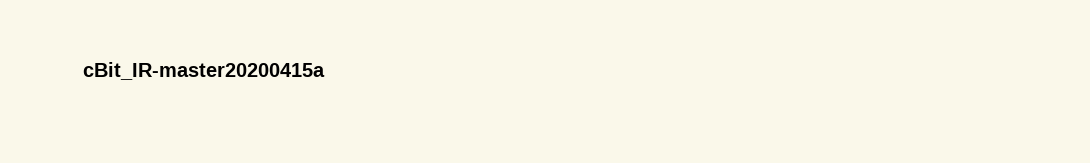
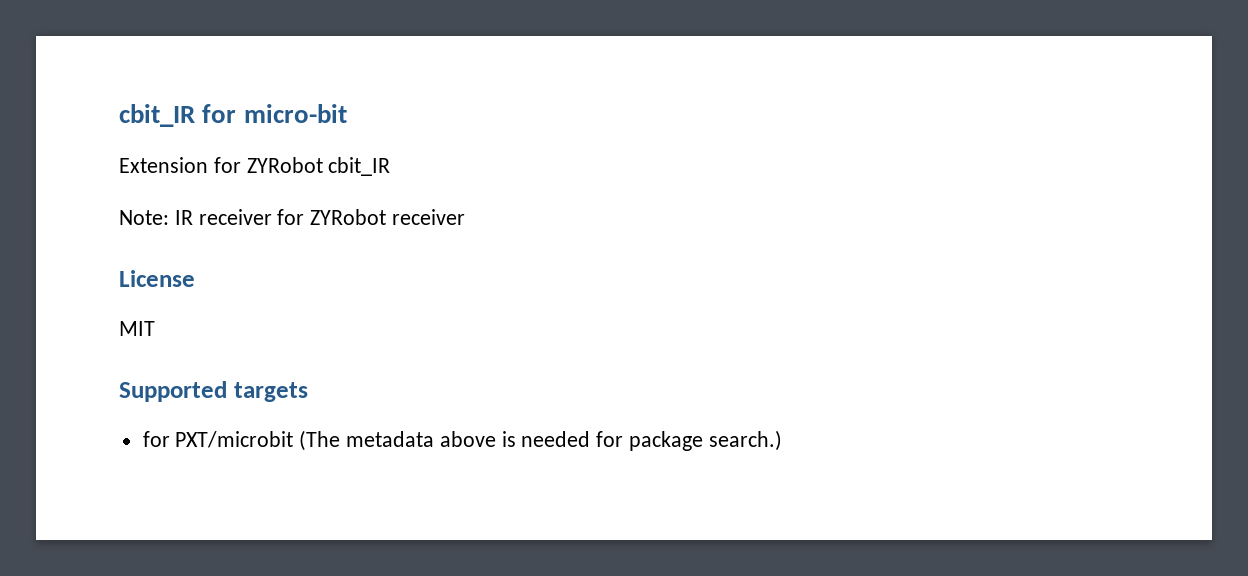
[83,62,325,80] cBit_IR-master20200415a -> [119,104,347,127] [119,157,391,176] [119,209,466,225] [119,270,195,287] [119,321,155,336] [119,381,308,402] [142,430,782,451] cbit_IR for micro-bit // Extension for ZYRobot cbit_IR // Note: IR receiver for ZYRobot receiver // License // MIT // Supported targets // for PXT/microbit (The metadata above is needed for package search.)

